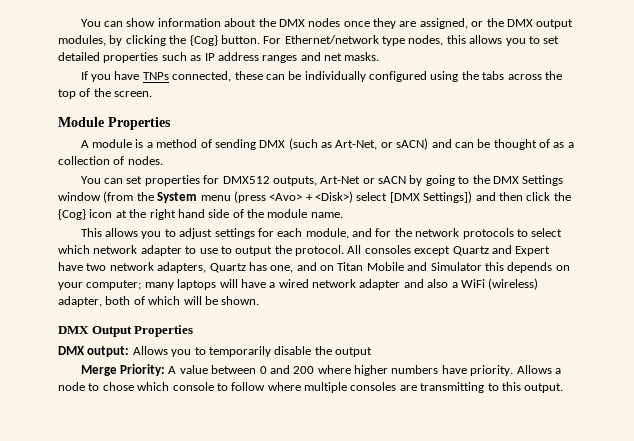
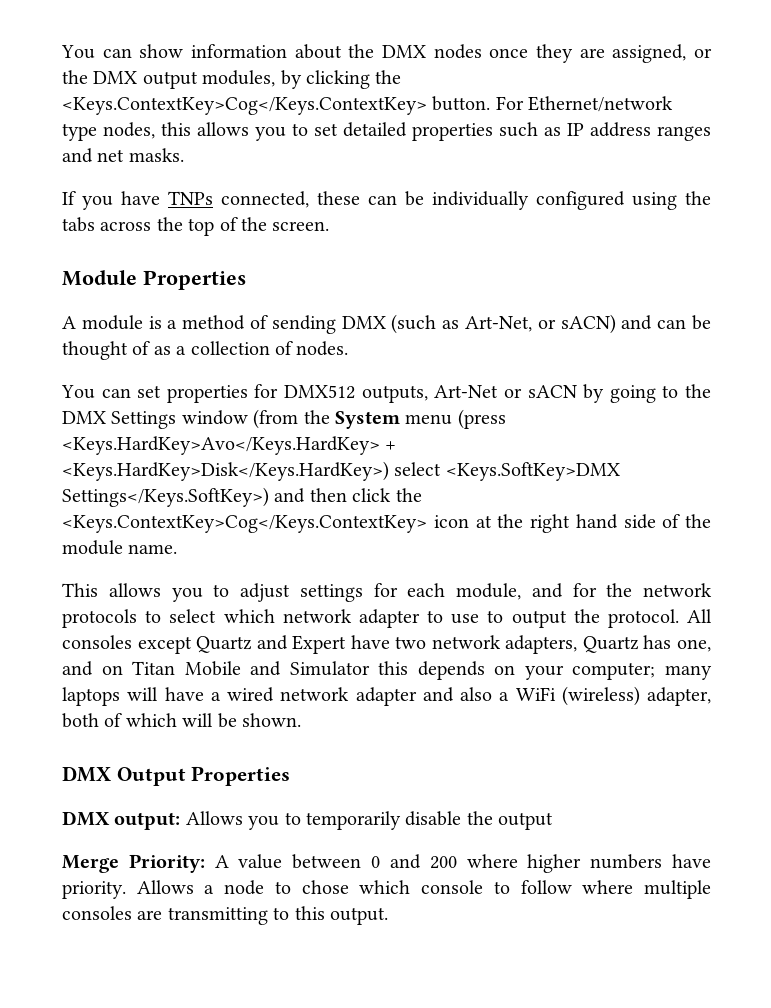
[189,35,218,46] {Cog} -> [62,97,427,115] <Keys.ContextKey>Cog</Keys.ContextKey>
[269,191,473,203] <Avo> + <Disk>) select [DMX Settings]) -> [62,436,397,455] [62,461,620,481] [62,487,269,507] <Keys.HardKey>Avo</Keys.HardKey> + <Keys.HardKey>Disk</Keys.HardKey>) select <Keys.SoftKey>DMX Settings</Keys.SoftKey>)
[58,209,86,220] {Cog} -> [62,515,427,533] <Keys.ContextKey>Cog</Keys.ContextKey>

